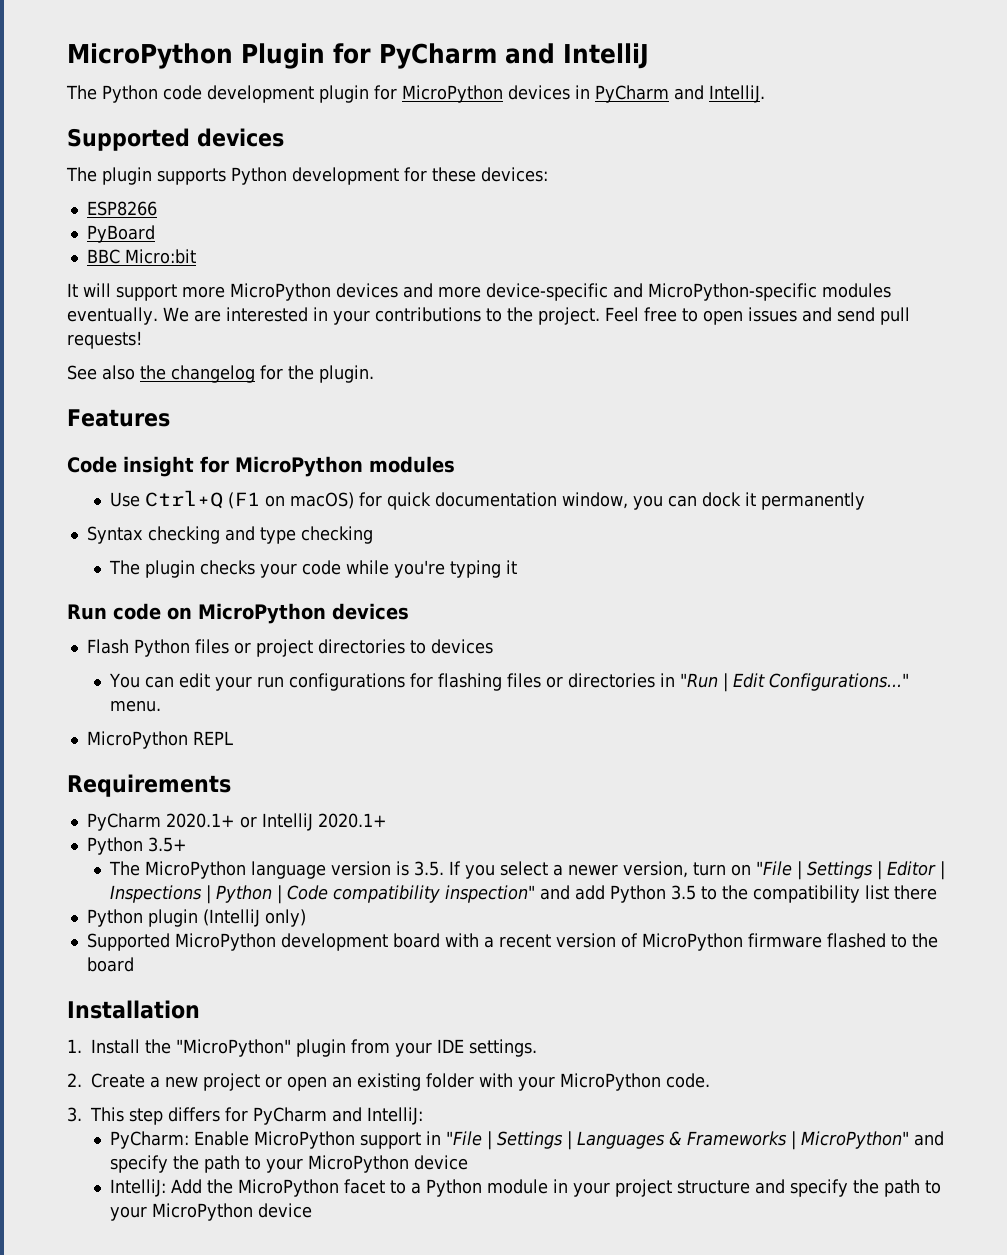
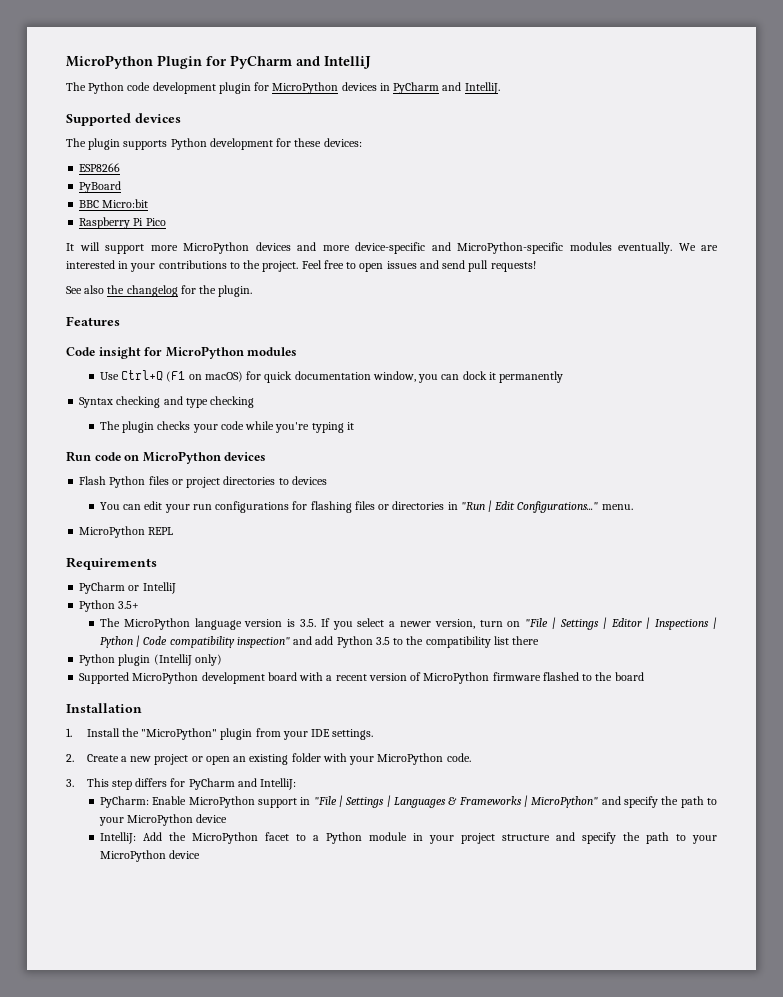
(196, 256) none -> [79,217,166,229] // Raspberry Pi Pico
[165,813,235,828] 2020.1+ -> (126, 588) none
[317,813,387,828] 2020.1+ -> (176, 588) none

